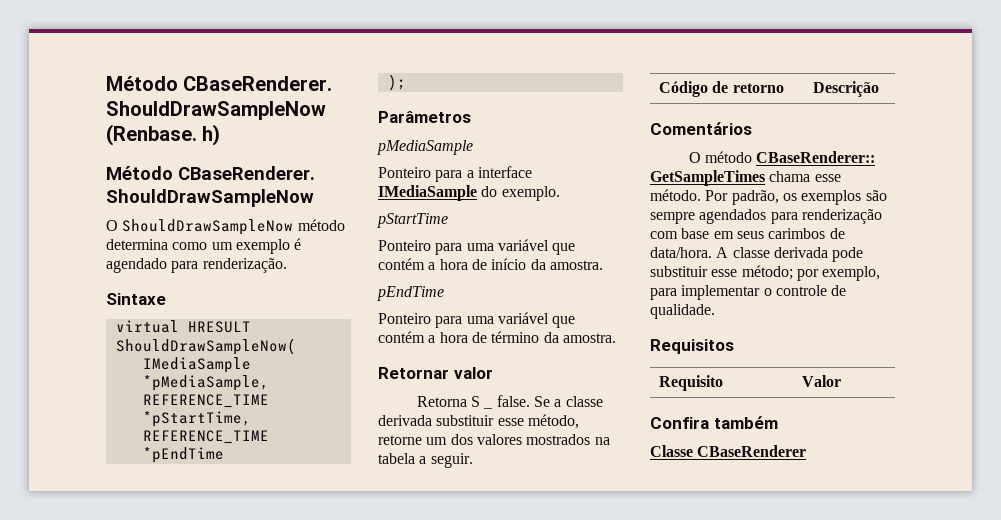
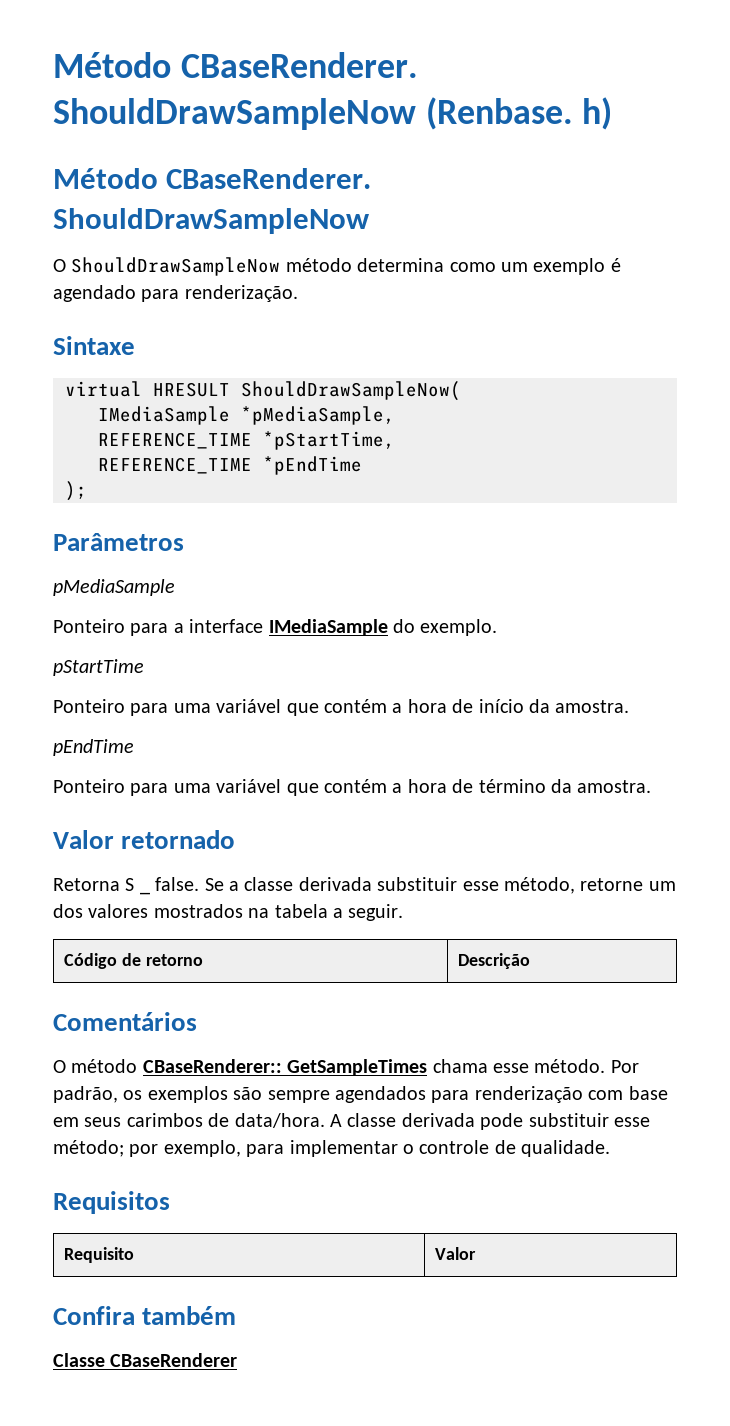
[378,367,493,379] Retornar valor -> [53,830,236,849] Valor retornado

